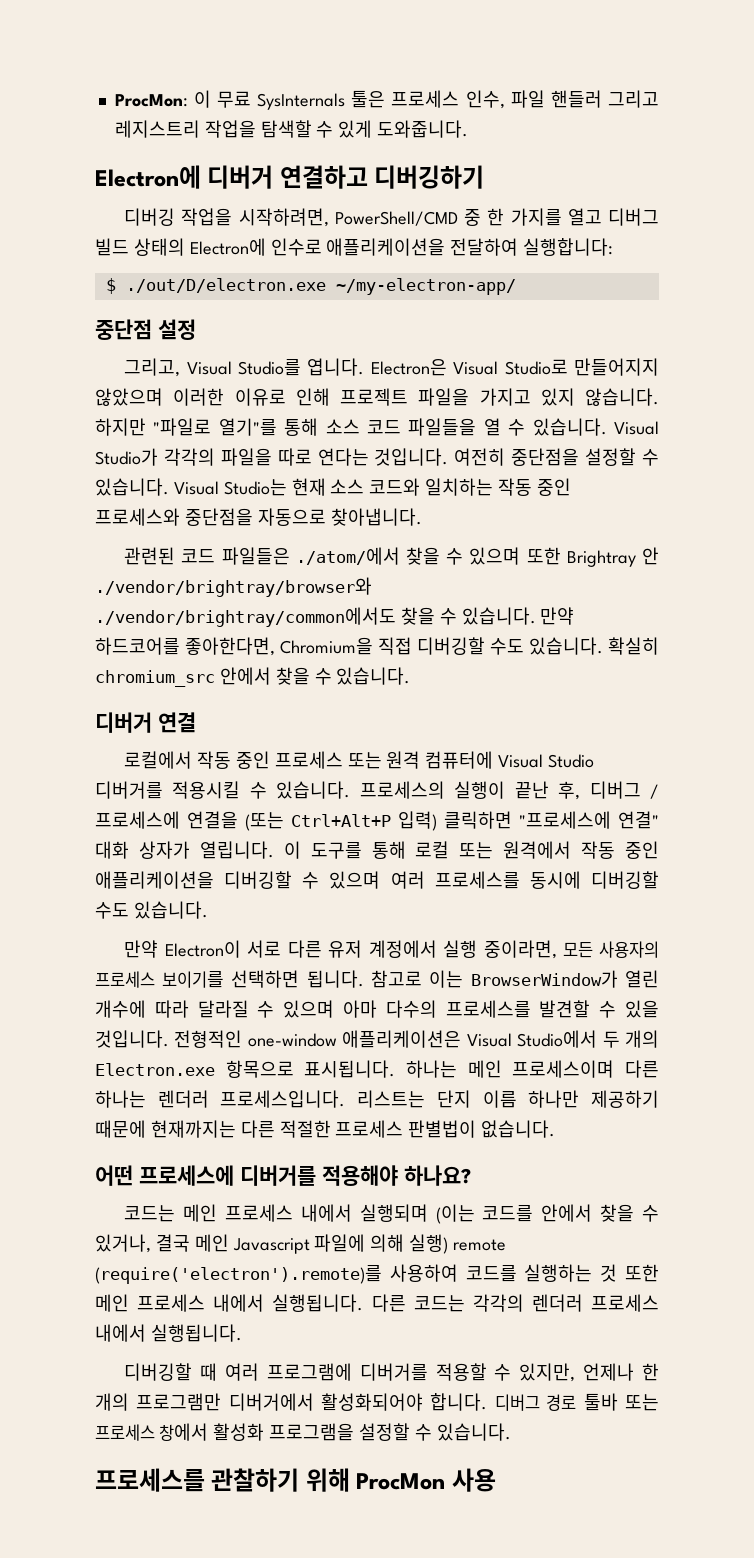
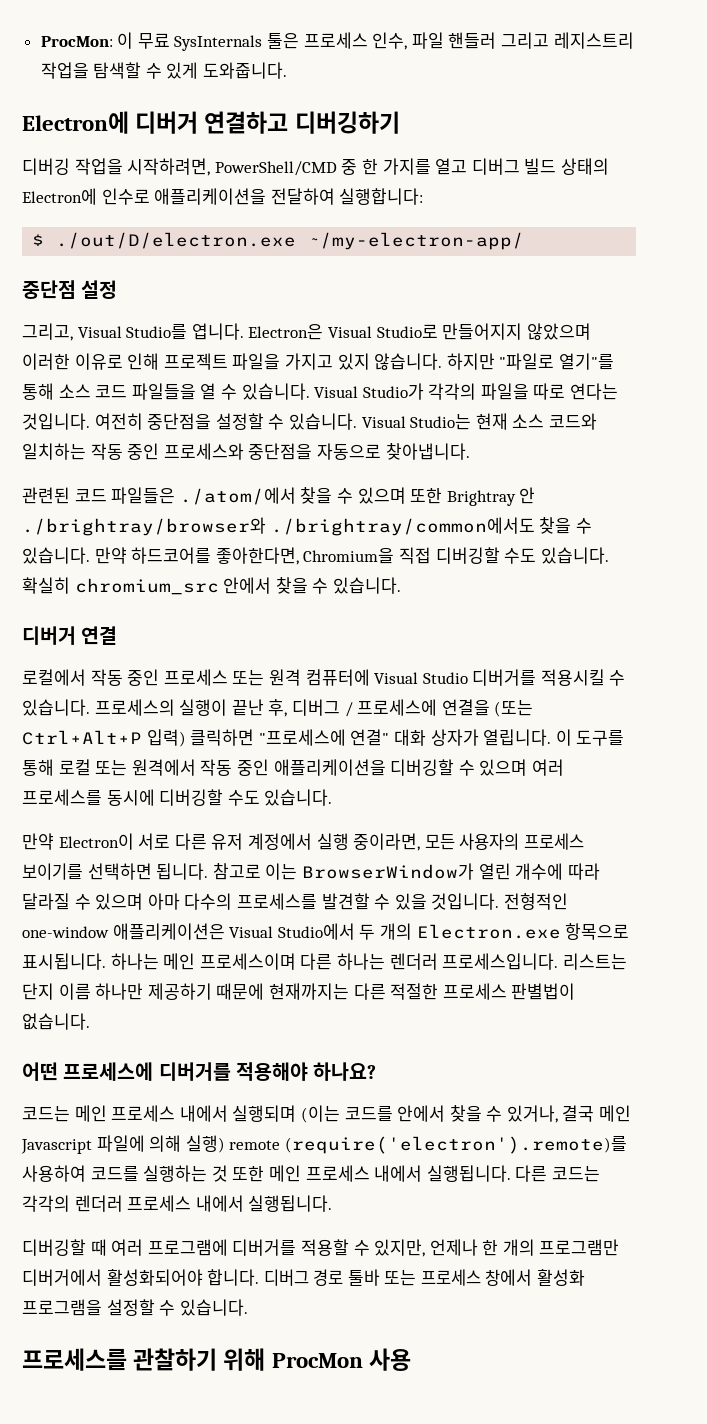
[95,577,372,597] [95,607,396,627] ./vendor/brightray/browser와 ./vendor/brightray/common에서도 -> [22,517,535,536] ./brightray/browser와 ./brightray/common에서도

